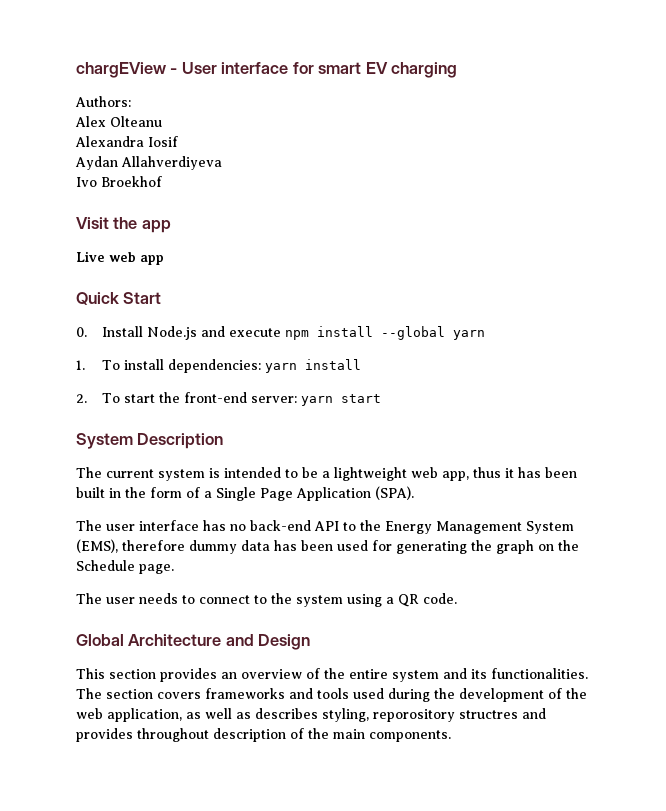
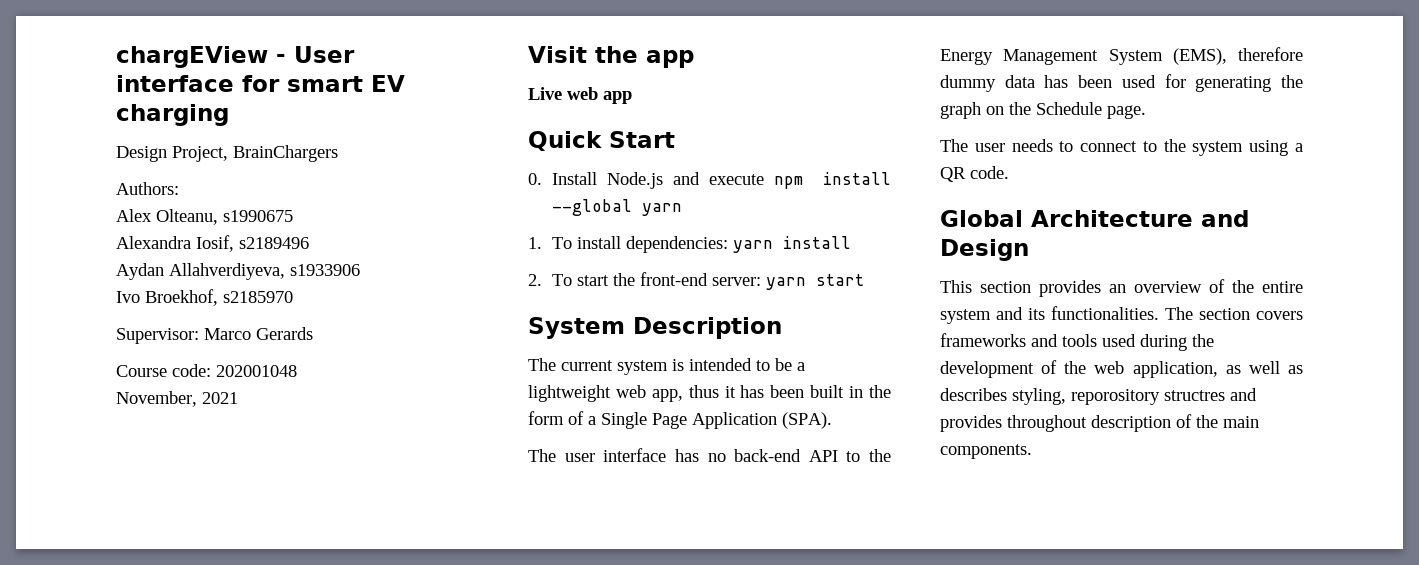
(458, 70) none -> [116,145,338,162] // Design Project, BrainChargers
[110,116,162,127] Olteanu -> [156,209,293,225] Olteanu, s1990675
[148,136,178,147] Iosif -> [196,235,309,252] Iosif, s2189496
[121,156,222,170] Allahverdiyeva -> [169,263,360,280] Allahverdiyeva, s1933906
[101,176,162,187] Broekhof -> [145,289,293,306] [116,327,313,344] [116,364,297,377] [116,391,238,407] Broekhof, s2185970 // Supervisor: Marco Gerards // Course code: 202001048 // November, 2021

